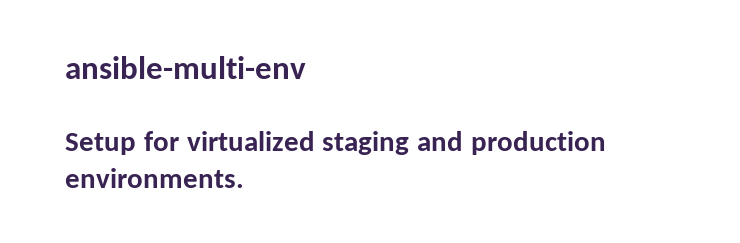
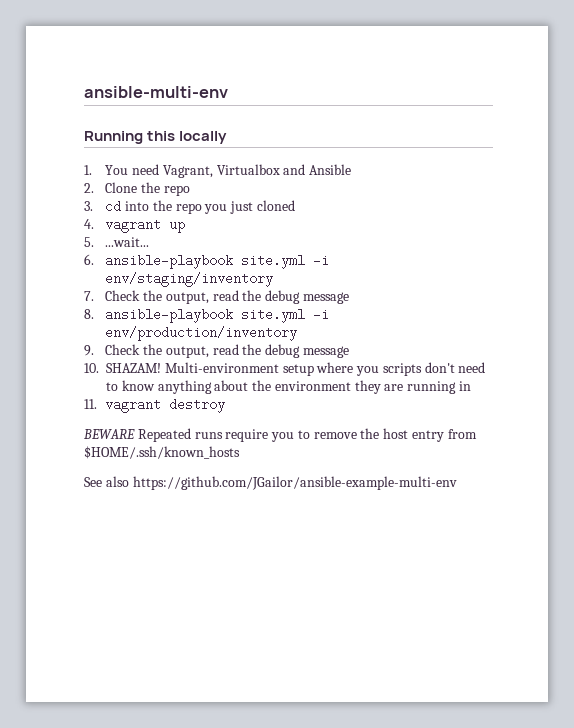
[65,131,607,155] [65,168,244,188] Setup for virtualized staging and production environments. -> [84,131,228,144] [84,164,352,178] [84,182,190,196] [84,200,295,214] [84,218,186,233] [84,237,150,247] [84,254,330,269] [105,272,274,287] [84,290,349,304] [84,308,330,323] [105,326,298,341] [84,344,349,358] [84,362,486,376] [106,380,472,394] [84,398,226,413] [83,428,477,442] [84,446,240,459] [84,476,457,490] Running this locally // 1. You need Vagrant, Virtualbox and Ansible // 2. Clone the repo // 3. cd into the repo you just cloned // 4. vagrant up // 5. ...wait... // 6. ansible-playbook site.yml -i env/staging/inventory // 7. Check the output, read the debug message // 8. ansible-playbook site.yml -i env/production/inventory // 9. Check the output, read the debug message // 10. SHAZAM! Multi-environment setup where you scripts don't need to know anything about the environment they are running in // 11. vagrant destroy // BEWARE Repeated runs require you to remove the host entry from $HOME/.ssh/known_hosts // See also https://github.com/JGailor/ansible-example-multi-env

